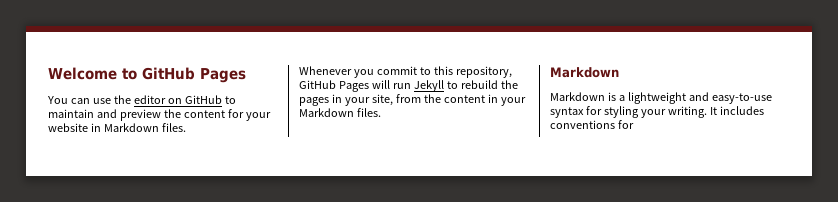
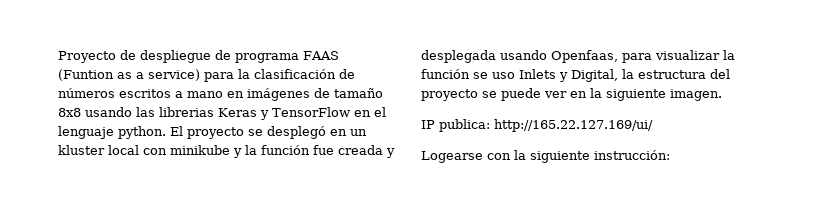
[48,67,246,83] [47,95,236,104] [48,109,271,121] [48,123,186,132] [299,66,512,78] [299,80,518,92] [299,94,526,106] [299,108,381,117] [550,67,619,78] [550,92,772,104] [550,106,764,118] [550,120,634,129] Welcome to GitHub Pages // You can use the editor on GitHub to maintain and preview the content for your website in Markdown files. // Whenever you commit to this repository, GitHub Pages will run Jekyll to rebuild the pages in your site, from the content in your Markdown files. // Markdown // Markdown is a lightweight and easy-to-use syntax for styling your writing. It includes conventions for -> [58,50,339,63] [58,69,355,82] [58,88,383,101] [58,107,386,120] [58,126,367,139] [58,145,395,158] [421,50,735,63] [421,69,730,82] [421,88,722,101] [421,119,653,132] [421,150,670,163] Proyecto de despliegue de programa FAAS (Funtion as a service) para la clasificación de números escritos a mano en imágenes de tamaño 8x8 usando las librerias Keras y TensorFlow en el lenguaje python. El proyecto se desplegó en un kluster local con minikube y la función fue creada y desplegada usando Openfaas, para visualizar la función se uso Inlets y Digital, la estructura del proyecto se puede ver en la siguiente imagen. // IP publica: http://165.22.127.169/ui/ // Logearse con la siguiente instrucción:

